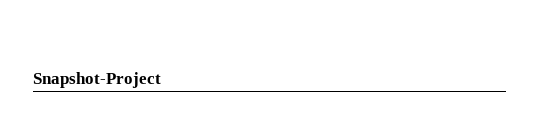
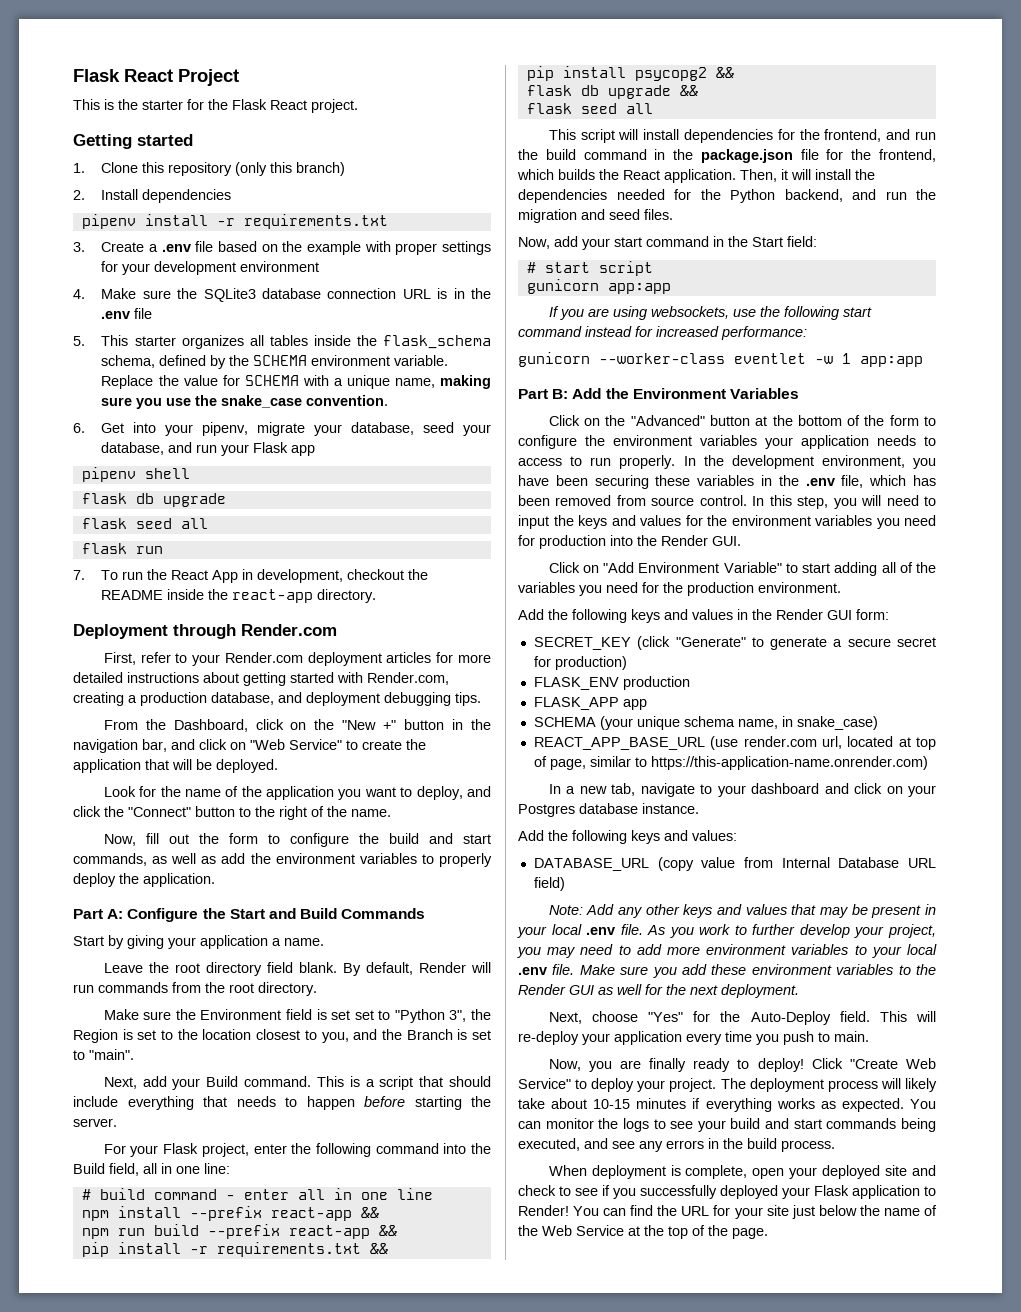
[33,72,161,88] Snapshot-Project -> [73,69,239,86] [73,99,358,113] [73,134,193,149] [73,162,346,176] [73,189,232,203] [81,214,388,229] [73,241,492,255] [101,261,320,275] [73,288,491,302] [101,308,153,319] [73,335,491,349] [101,355,449,369] [101,375,492,389] [101,395,389,409] [73,422,491,436] [101,442,316,456] [81,467,190,482] [81,493,226,507] [81,518,208,529] [81,543,163,554] [73,569,429,583] [101,589,377,603] [73,624,337,639] [103,652,492,666] [73,672,449,686] [73,692,481,706] [103,719,491,732] [73,739,426,753] [73,759,278,773] [103,786,491,800] [73,806,391,820] [103,833,491,847] [73,853,492,867] [73,873,215,887] [73,908,426,922] [73,935,324,949] [103,962,491,976] [73,982,317,996] [103,1009,491,1023] [73,1029,491,1043] [73,1049,134,1060] [103,1076,491,1090] [73,1096,491,1110] [73,1118,117,1127] [103,1143,491,1157] [73,1163,230,1176] [81,1188,433,1200] [81,1206,379,1221] [81,1224,397,1239] [81,1242,388,1257] [526,66,734,81] [526,85,698,99] [526,103,653,114] [548,129,936,143] [518,149,936,163] [517,169,875,183] [518,189,936,203] [518,209,673,223] [518,236,817,250] [526,261,653,276] [526,279,671,294] [548,306,872,320] [518,326,807,340] [518,352,923,367] [518,388,799,399] [548,415,936,426] [518,435,936,449] [518,455,936,469] [518,475,936,489] [518,495,936,509] [518,515,936,529] [518,535,741,549] [548,562,936,576] [518,582,841,596] [518,609,889,623] [533,636,936,650] [533,656,627,670] [533,676,690,690] [533,697,647,710] [533,716,878,730] [533,736,937,750] [533,756,928,770] [548,783,936,797] [518,803,699,817] [518,830,737,844] [533,857,936,871] [533,877,565,891] [548,904,936,918] [517,924,936,938] [517,944,937,958] [518,964,936,978] [518,984,799,998] [548,1011,936,1025] [518,1031,869,1045] [548,1058,936,1072] [518,1078,937,1092] [518,1098,936,1112] [518,1118,936,1132] [518,1138,835,1152] [548,1165,936,1179] [518,1185,936,1199] [518,1205,937,1219] [518,1225,768,1239] Flask React Project // This is the starter for the Flask React project. // Getting started // 1. Clone this repository (only this branch) // 2. Install dependencies // pipenv install -r requirements.txt // 3. Create a .env file based on the example with proper settings for your development environment // 4. Make sure the SQLite3 database connection URL is in the .env file // 5. This starter organizes all tables inside the flask_schema schema, defined by the SCHEMA environment variable. Replace the value for SCHEMA with a unique name, making sure you use the snake_case convention. // 6. Get into your pipenv, migrate your database, seed your database, and run your Flask app // pipenv shell // flask db upgrade // flask seed all // flask run // 7. To run the React App in development, checkout the README inside the react-app directory. // Deployment through Render.com // First, refer to your Render.com deployment articles for more detailed instructions about getting started with Render.com, creating a production database, and deployment debugging tips. // From the Dashboard, click on the "New +" button in the navigation bar, and click on "Web Service" to create the application that will be deployed. // Look for the name of the application you want to deploy, and click the "Connect" button to the right of the name. // Now, fill out the form to configure the build and start commands, as well as add the environment variables to properly deploy the application. // Part A: Configure the Start and Build Commands // Start by giving your application a name. // Leave the root directory field blank. By default, Render will run commands from the root directory. // Make sure the Environment field is set set to "Python 3", the Region is set to the location closest to you, and the Branch is set to "main". // Next, add your Build command. This is a script that should include everything that needs to happen before starting the server. // For your Flask project, enter the following command into the Build field, all in one line: // # build command - enter all in one line // npm install --prefix react-app && // npm run build --prefix react-app && // pip install -r requirements.txt && // pip install psycopg2 && // flask db upgrade && // flask seed all // This script will install dependencies for the frontend, and run the build command in the package.json file for the frontend, which builds the React application. Then, it will install the dependencies needed for the Python backend, and run the migration and seed files. // Now, add your start command in the Start field: // # start script // gunicorn app:app // If you are using websockets, use the following start command instead for increased performance: // gunicorn --worker-class eventlet -w 1 app:app // Part B: Add the Environment Variables // Click on the "Advanced" button at the bottom of the form to configure the environment variables your application needs to access to run properly. In the development environment, you have been securing these variables in the .env file, which has been removed from source control. In this step, you will need to input the keys and values for the environment variables you need for production into the Render GUI. // Click on "Add Environment Variable" to start adding all of the variables you need for the production environment. // Add the following keys and values in the Render GUI form: // SECRET_KEY (click "Generate" to generate a secure secret for production) // FLASK_ENV production // FLASK_APP app // SCHEMA (your unique schema name, in snake_case) // REACT_APP_BASE_URL (use render.com url, located at top of page, similar to https://this-application-name.onrender.com) // In a new tab, navigate to your dashboard and click on your Postgres database instance. // Add the following keys and values: // DATABASE_URL (copy value from Internal Database URL field) // Note: Add any other keys and values that may be present in your local .env file. As you work to further develop your project, you may need to add more environment variables to your local .env file. Make sure you add these environment variables to the Render GUI as well for the next deployment. // Next, choose "Yes" for the Auto-Deploy field. This will re-deploy your application every time you push to main. // Now, you are finally ready to deploy! Click "Create Web Service" to deploy your project. The deployment process will likely take about 10-15 minutes if everything works as expected. You can monitor the logs to see your build and start commands being executed, and see any errors in the build process. // When deployment is complete, open your deployed site and check to see if you successfully deployed your Flask application to Render! You can find the URL for your site just below the name of the Web Service at the top of the page.

